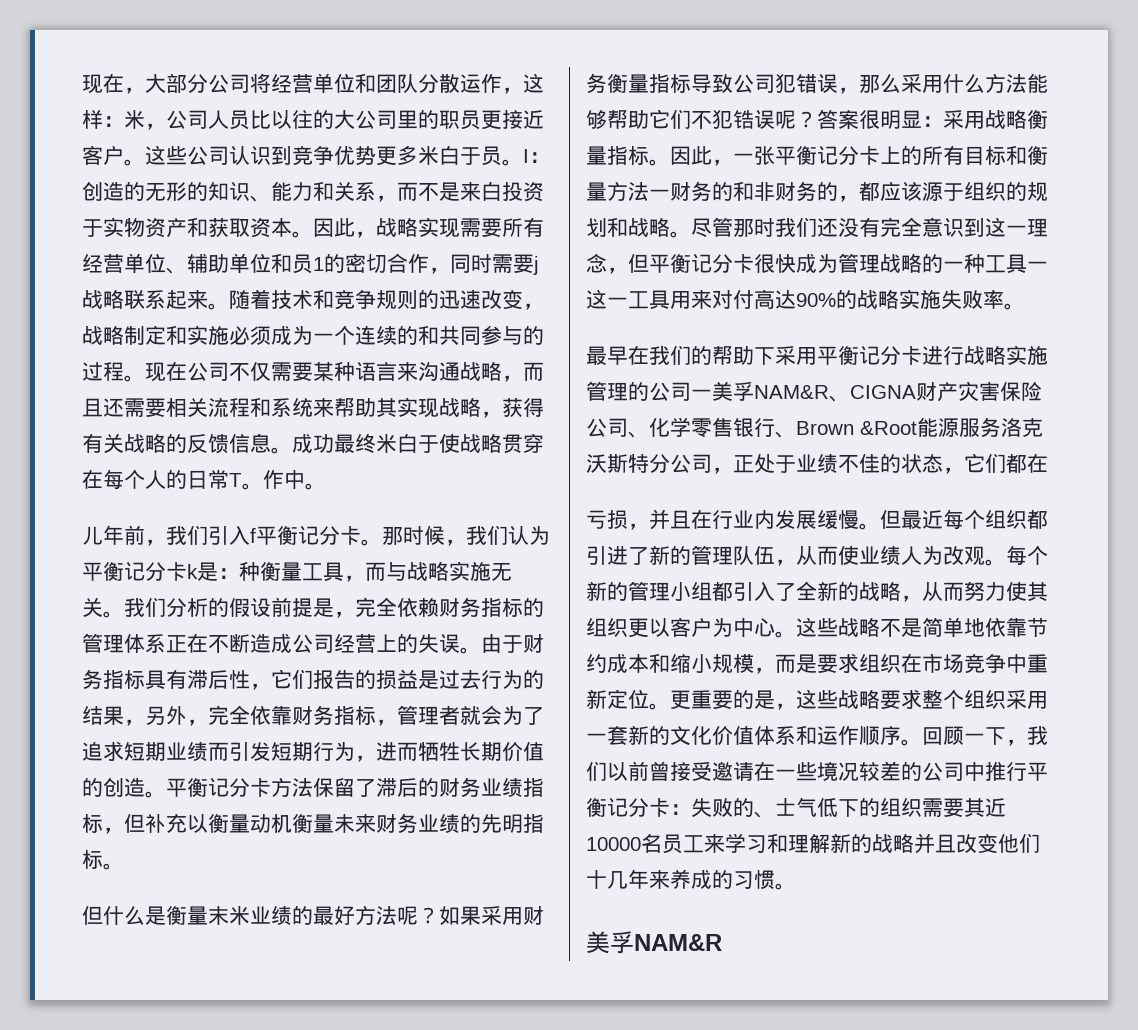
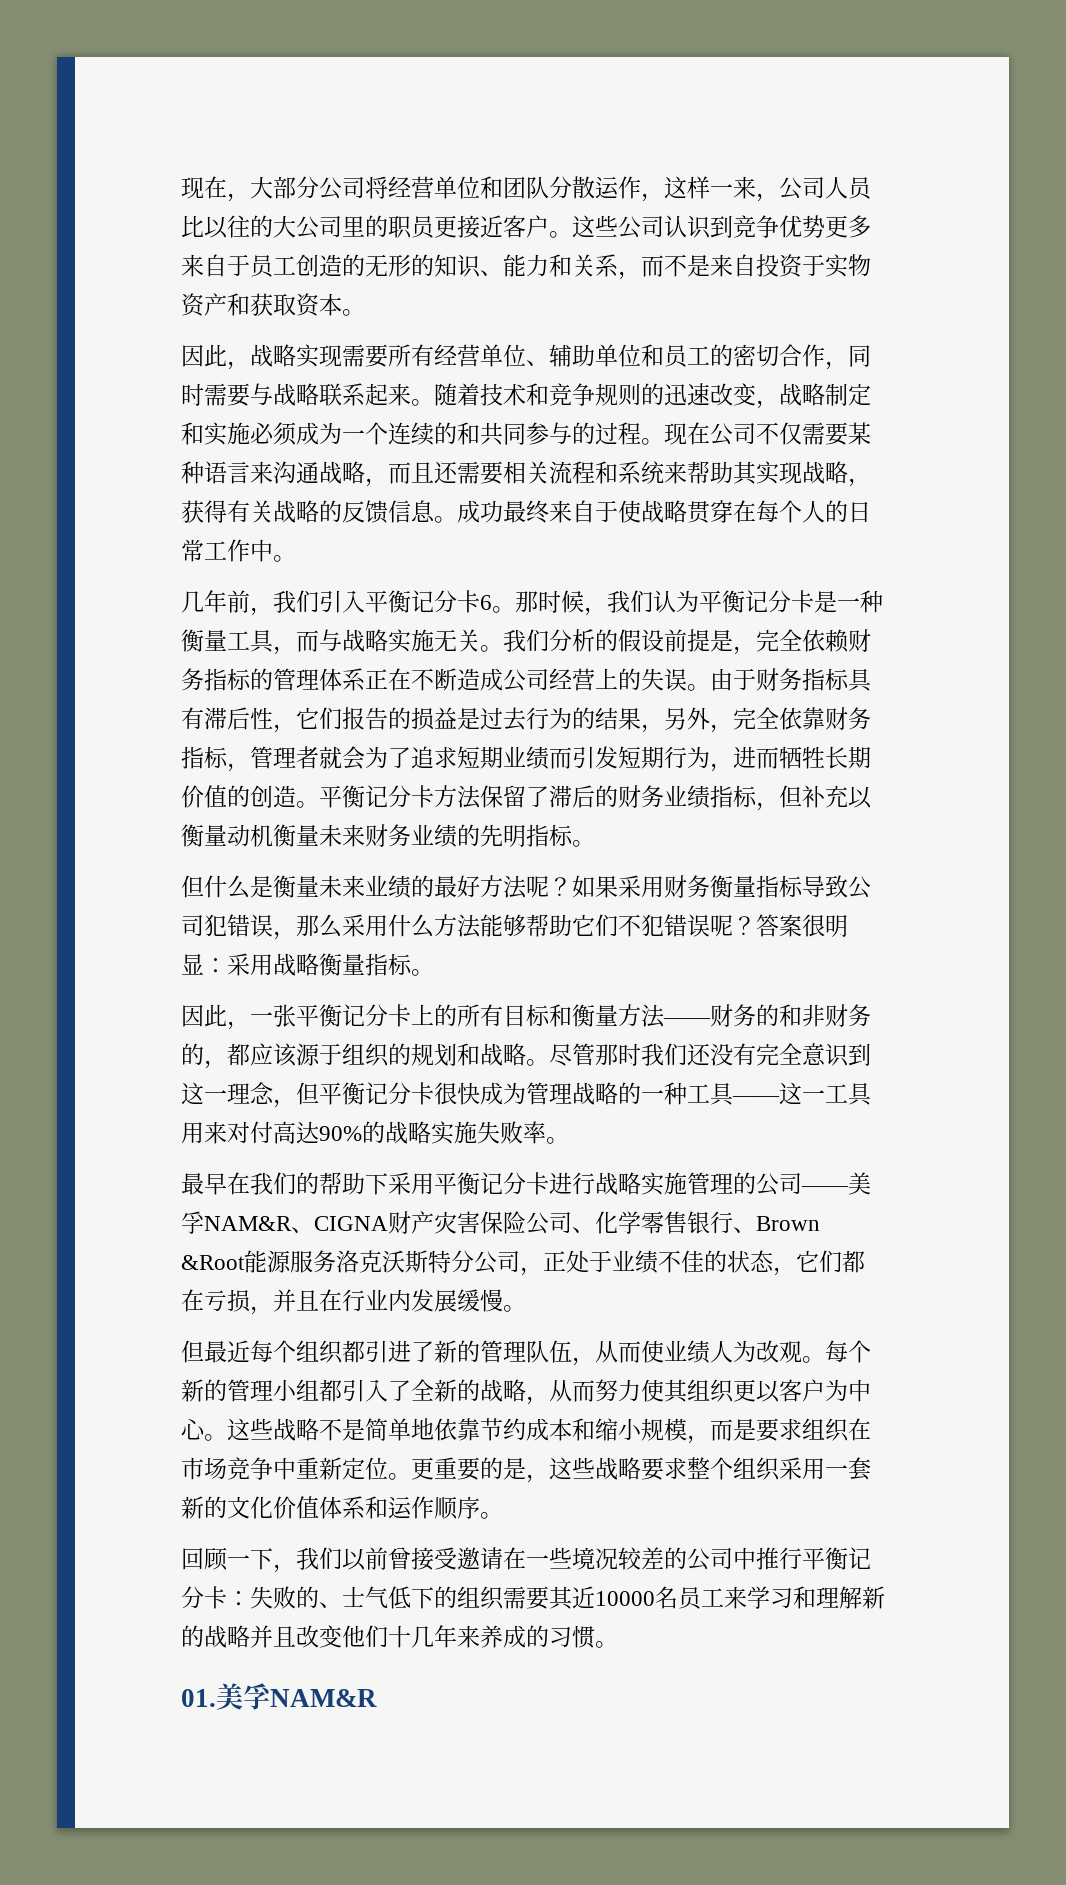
[103,110,145,129] ：米 -> [710,176,756,199] 一来
[418,145,550,166] 米白于员。I： -> [181,254,296,278] 来自于员工
[481,181,502,201] 白 -> [733,254,756,277] 自
(313, 234) none -> (365, 312) //
[313,257,324,271] 1 -> [687,346,710,365] 工
[533,256,539,275] j -> [250,383,273,405] 与
[376,433,418,453] 米白 -> [549,500,595,523] 来自
[229,473,263,490] T。 -> [204,541,227,560] 工
[82,526,103,545] 儿 -> [181,591,204,613] 几
[250,526,361,545] f平衡记分卡 -> [365,590,492,613] 平衡记分卡6
[187,562,239,581] k是： -> [814,590,860,613] 是一
[208,906,250,925] 末米 -> [319,875,365,898] 未来
[733,110,754,129] 锆 -> [664,914,687,937] 错
(670, 162) none -> (434, 972) //
[649,189,670,199] 一 -> [663,1018,711,1024] ——
[1027,261,1048,271] 一 -> [732,1096,780,1102] ——
[691,389,712,399] 一 -> [801,1186,849,1192] ——
(1048, 463) // -> (204, 1300) none
(880, 526) none -> (526, 1308) //
(922, 742) none -> (503, 1515) //
(796, 886) none -> [181,1689,216,1707] 01.

